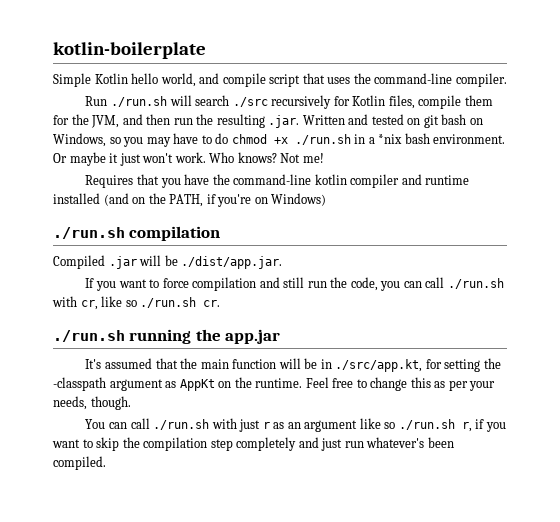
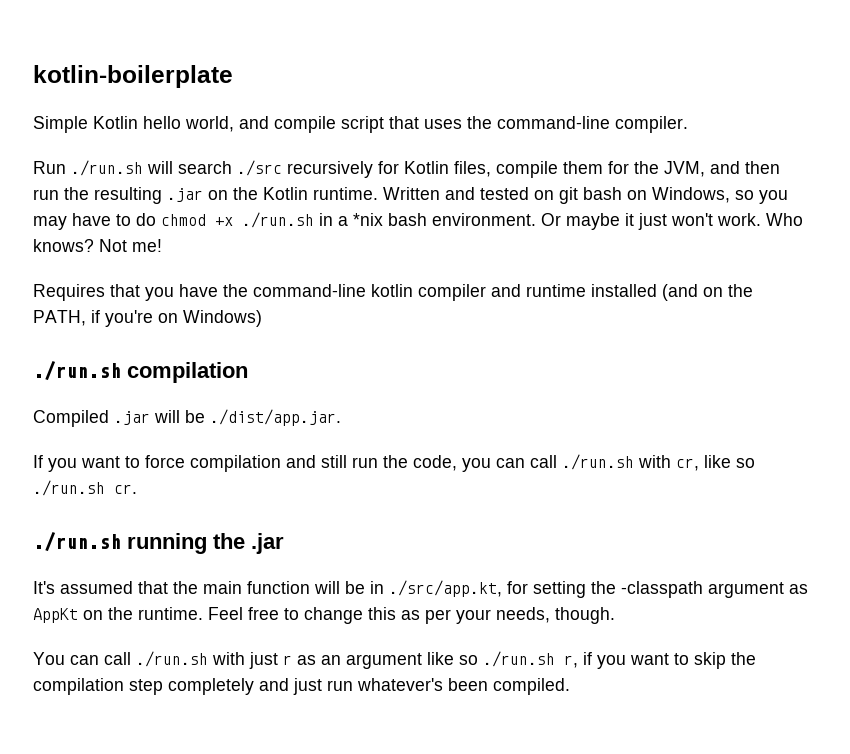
[268,115,300,128] .jar. -> [167,187,378,202] .jar on the Kotlin runtime.
[225,329,281,344] app.jar -> [251,533,284,554] .jar

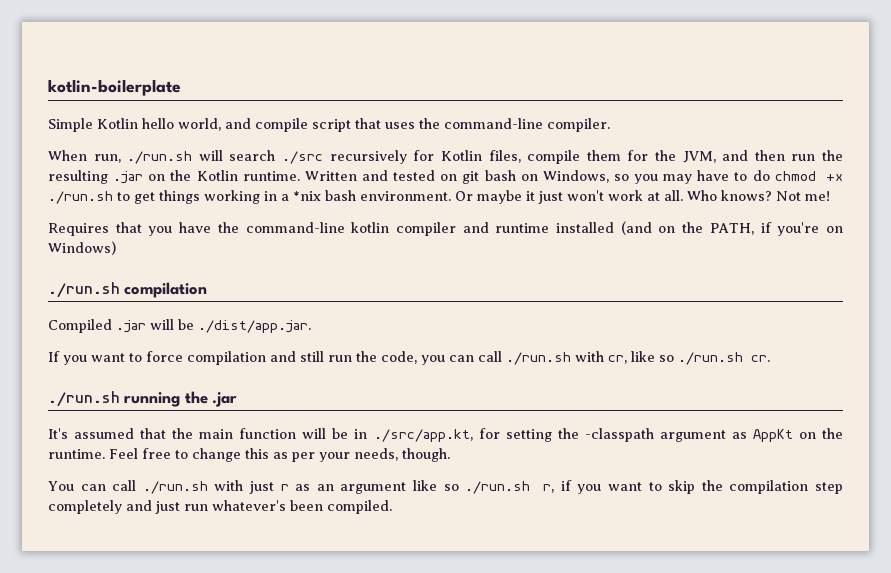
[33,161,66,174] Run -> [48,150,121,163] When run,
(314, 220) none -> [117,190,260,204] to get things working
[717,213,761,226] work. -> [608,190,683,201] work at all.

